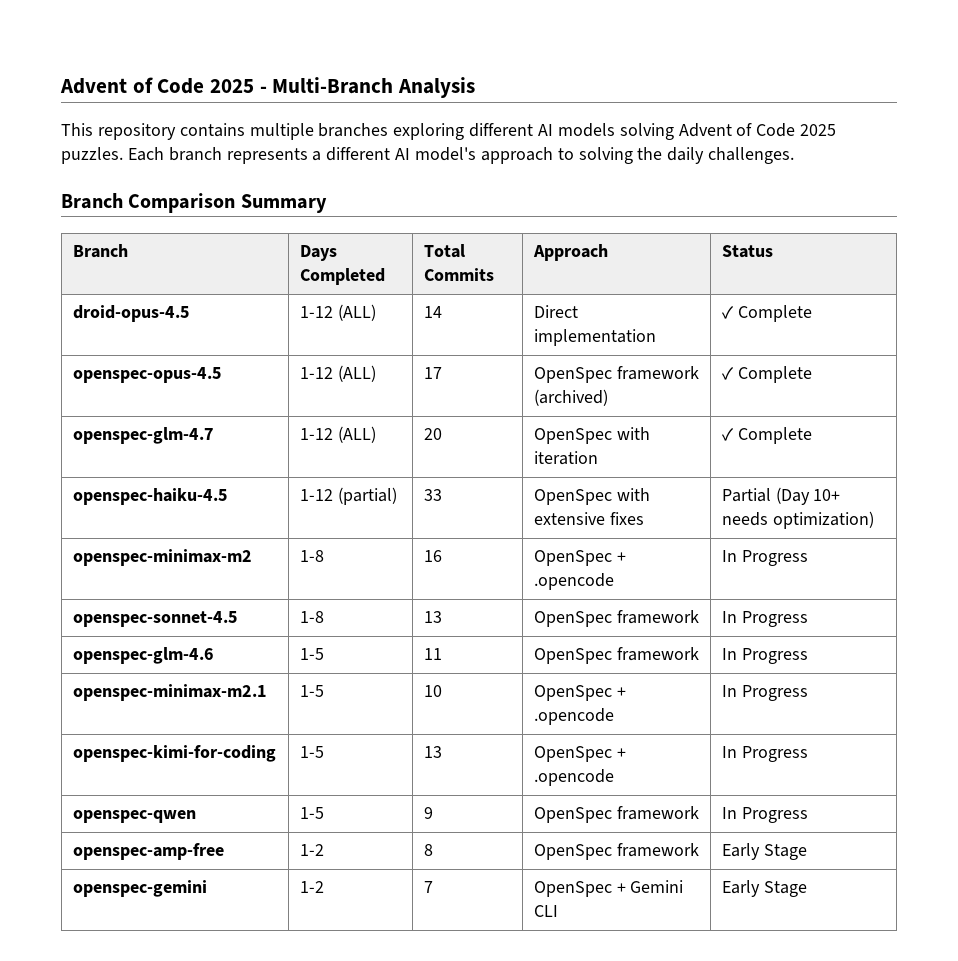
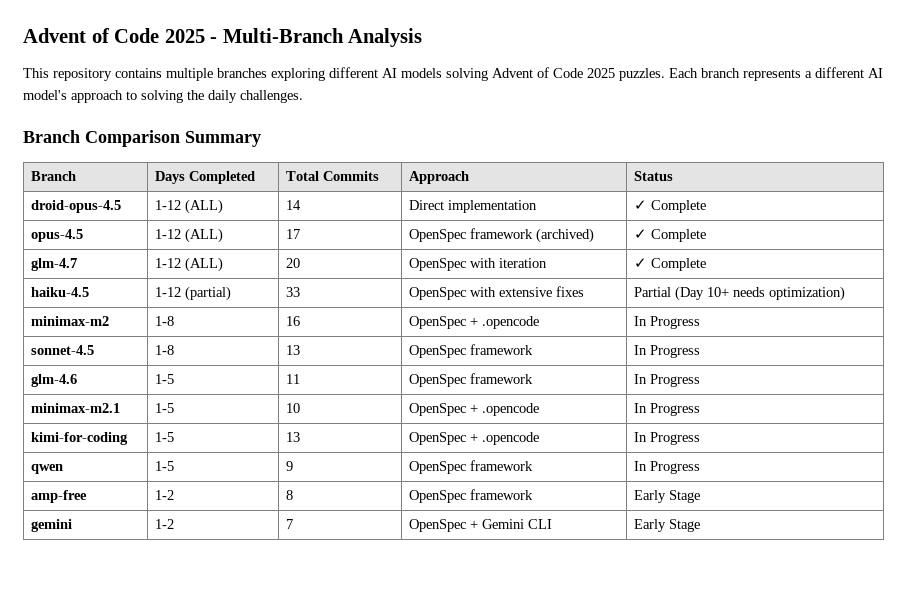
[72,367,222,383] openspec-opus-4.5 -> [30,229,83,242] opus-4.5
[72,427,214,444] openspec-glm-4.7 -> [30,258,77,271] glm-4.7
[72,488,228,505] openspec-haiku-4.5 -> [30,287,89,297] haiku-4.5
[72,549,252,566] openspec-minimax-m2 -> [30,316,109,326] minimax-m2
[72,611,238,627] openspec-sonnet-4.5 -> [30,345,94,355] sonnet-4.5
[72,647,214,664] openspec-glm-4.6 -> [30,374,77,387] glm-4.6
[72,684,267,701] openspec-minimax-m2.1 -> [30,403,120,413] minimax-m2.1
[72,745,276,762] openspec-kimi-for-coding -> [30,432,128,445] kimi-for-coding
[72,810,196,823] openspec-qwen -> [30,464,63,474] qwen
[72,843,224,860] openspec-amp-free -> [30,490,87,503] amp-free
[72,880,207,897] openspec-gemini -> [30,519,72,532] gemini

